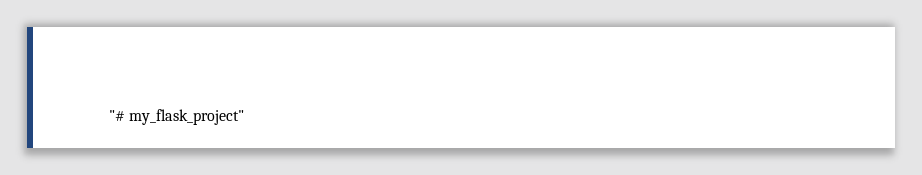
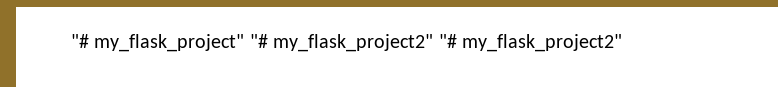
(245, 117) none -> [249,34,622,52] "# my_flask_project2" "# my_flask_project2"

